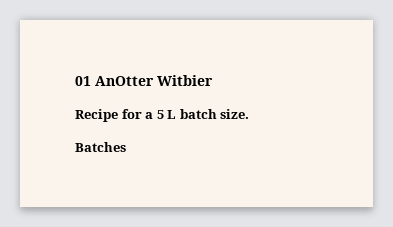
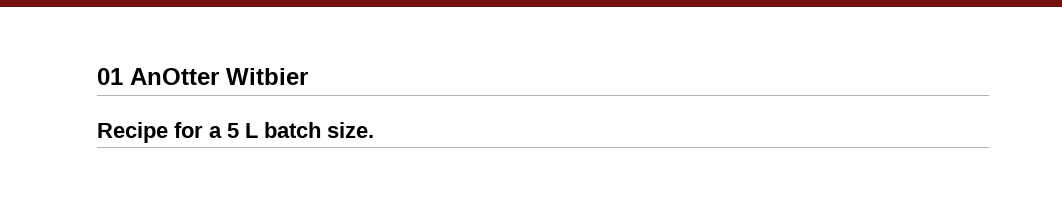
[75,142,126,152] // Batches -> (374, 130) none

